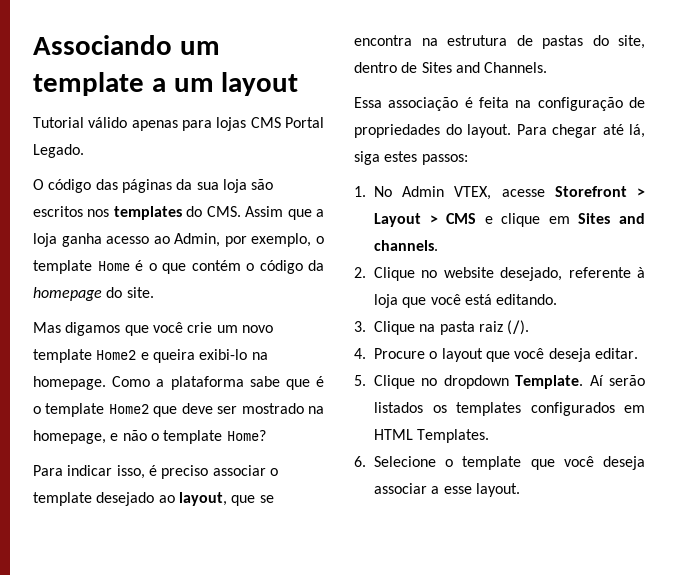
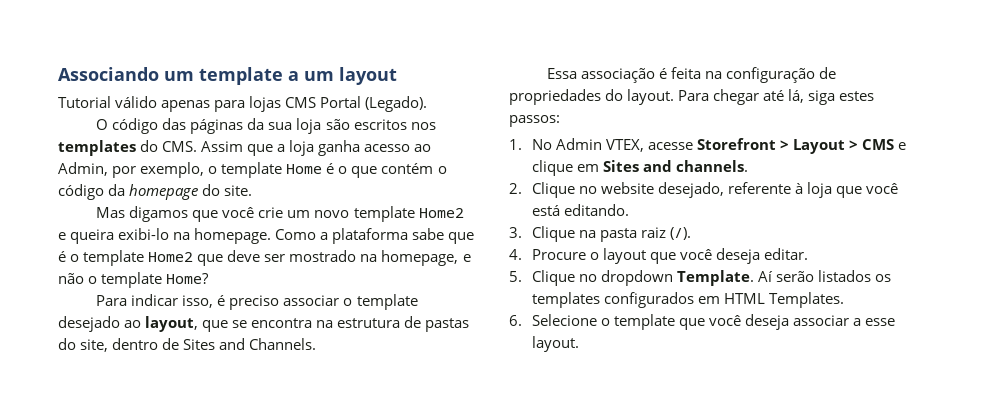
[33,144,84,158] Legado. -> [365,96,428,112] (Legado).

